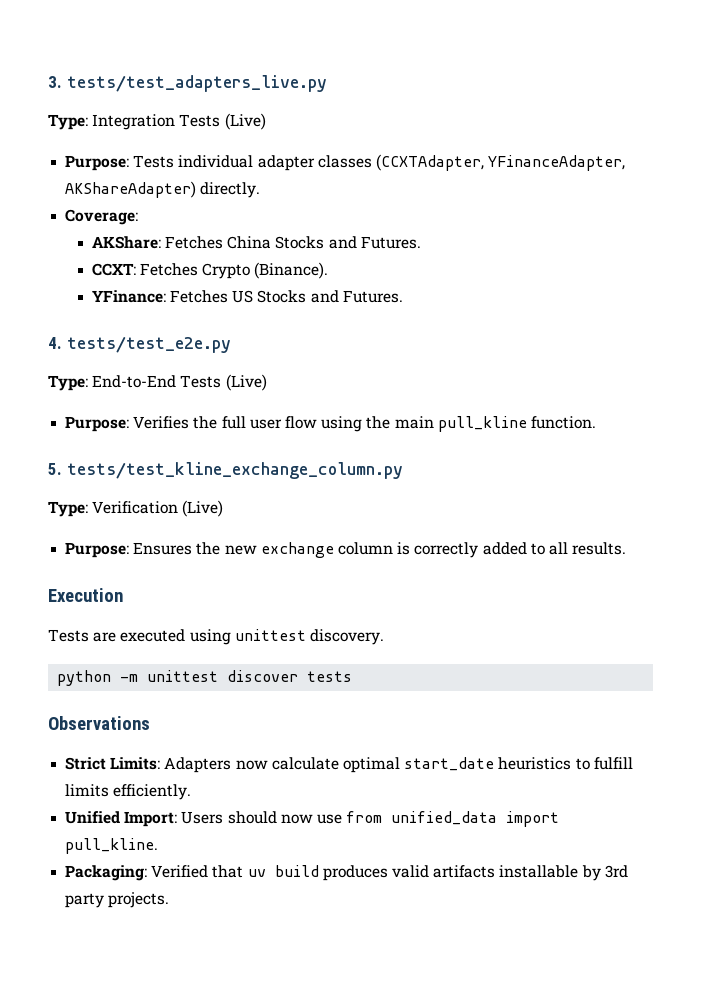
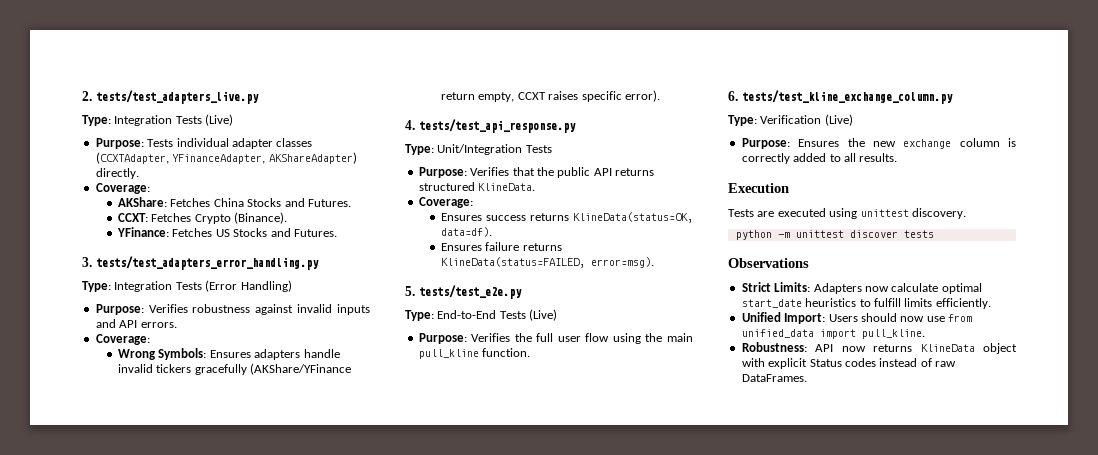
[48,76,62,88] 3. -> [82,91,92,101] 2.
[48,337,62,349] 4. -> [82,256,319,270] [82,280,292,292] [95,304,370,315] [95,319,177,328] [95,334,150,345] [118,348,340,360] [118,363,352,375] [441,90,660,102] [405,119,576,133] [405,144,552,155] [418,167,654,178] [418,182,536,191] [418,197,473,208] [441,212,693,223] [441,227,493,237] [441,242,562,251] [441,257,655,268] [405,286,415,296] 3. tests/test_adapters_error_handling.py // Type: Integration Tests (Error Handling) // Purpose: Verifies robustness against invalid inputs and API errors. // Coverage: // Wrong Symbols: Ensures adapters handle invalid tickers gracefully (AKShare/YFinance return empty, CCXT raises specific error). // 4. tests/test_api_response.py // Type: Unit/Integration Tests // Purpose: Verifies that the public API returns structured KlineData. // Coverage: // Ensures success returns KlineData(status=OK, data=df). // Ensures failure returns KlineData(status=FAILED, error=msg). // 5.
[48,463,62,475] 5. -> [728,91,738,101] 6.
[65,865,628,881] [65,892,170,908] Packaging: Verified that uv build produces valid artifacts installable by 3rd party projects. -> [741,342,1017,354] [741,358,956,369] [741,374,807,382] Robustness: API now returns KlineData object with explicit Status codes instead of raw DataFrames.

